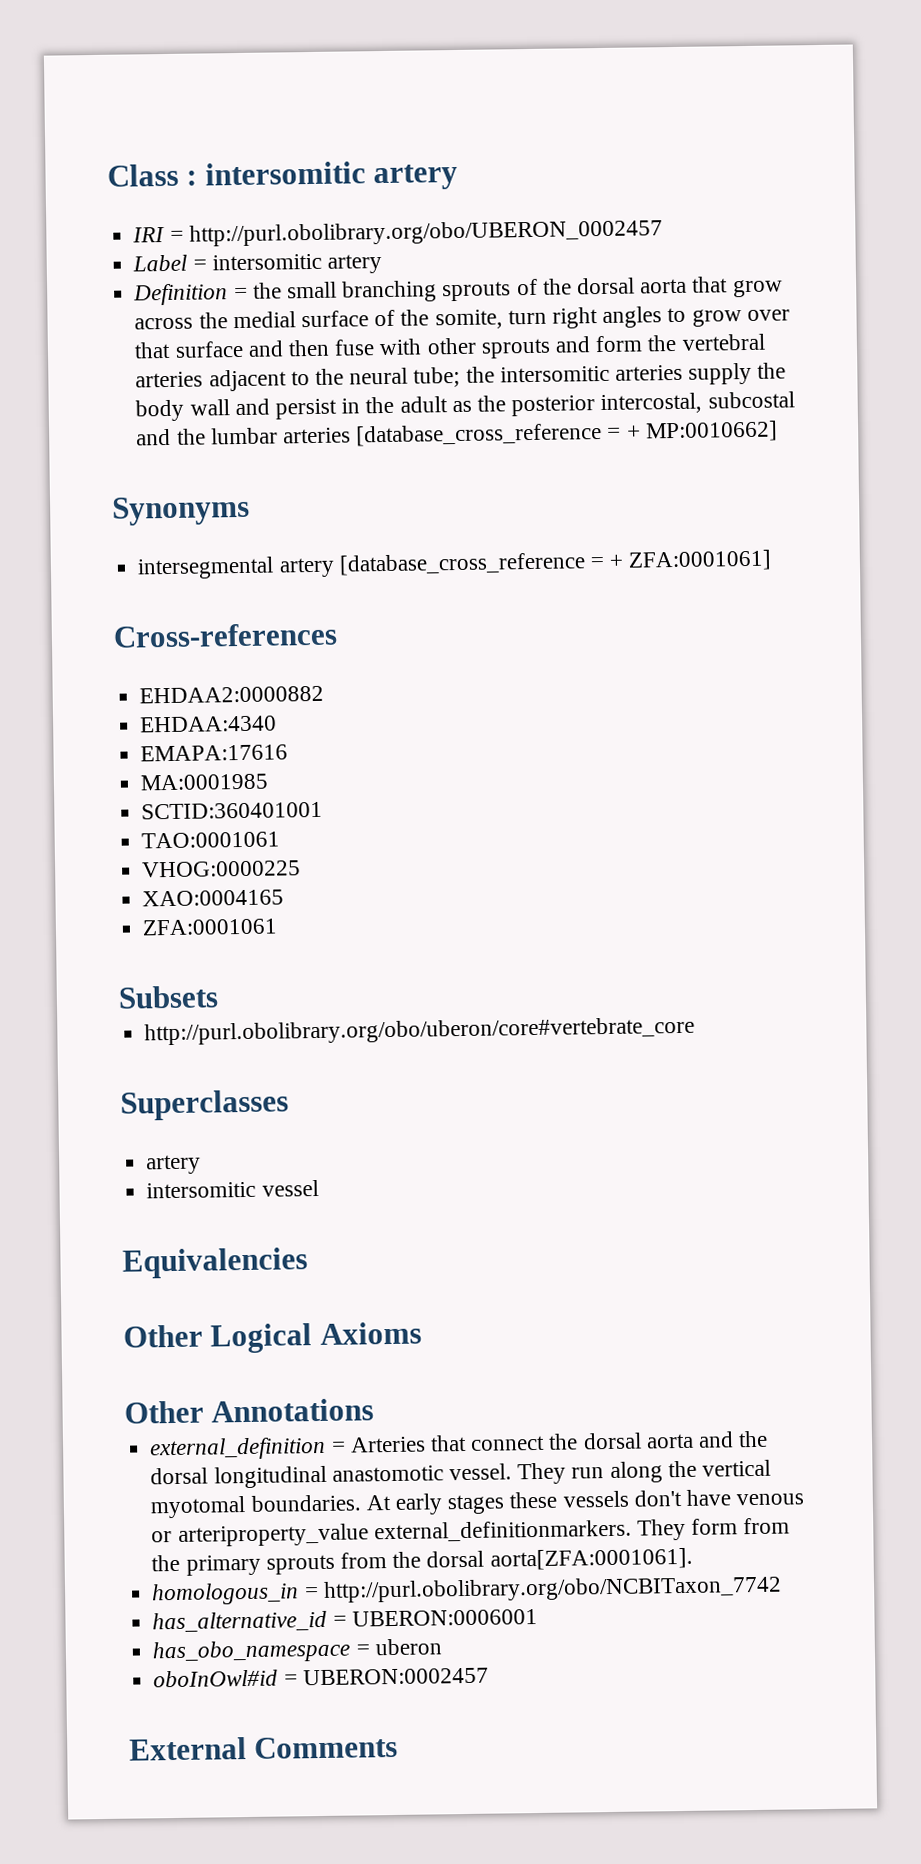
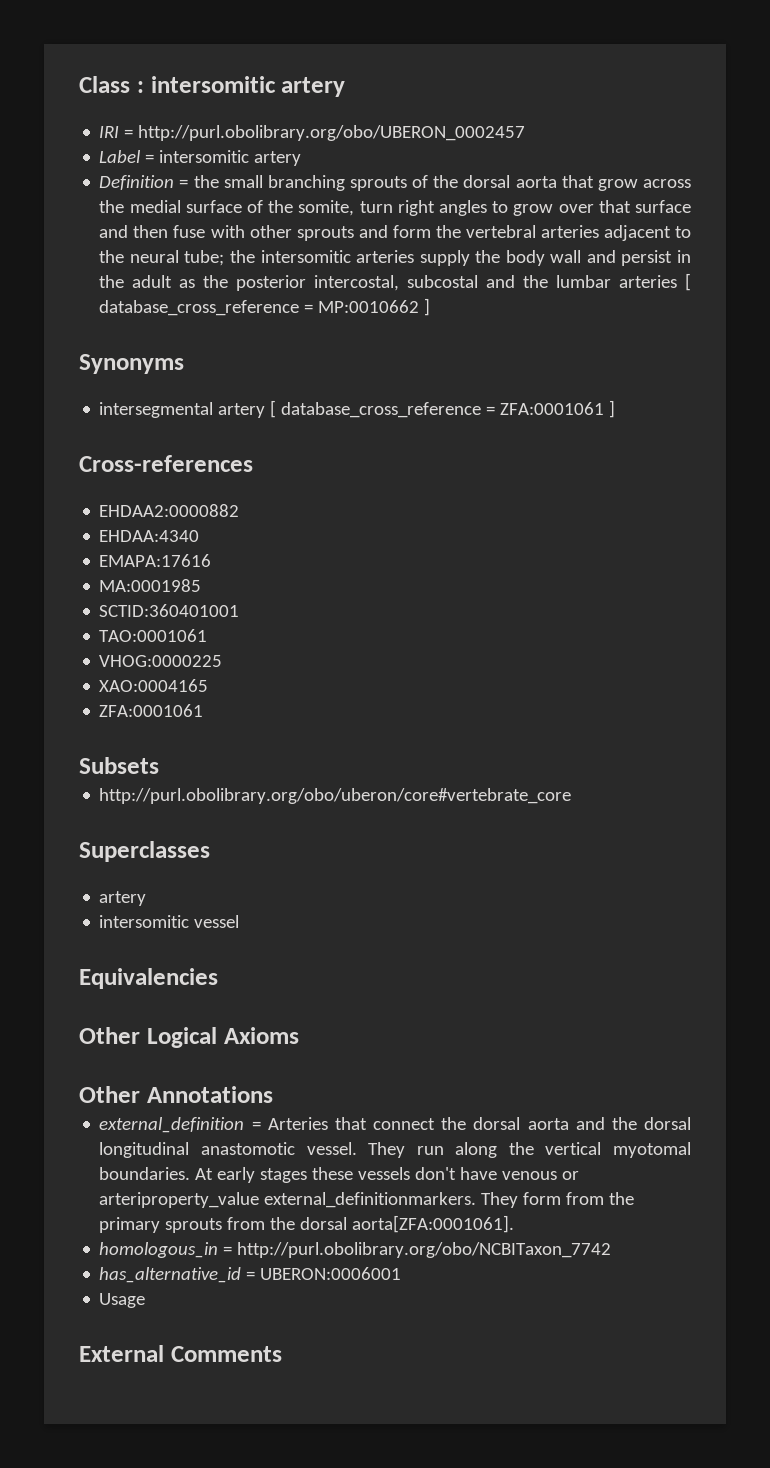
[356,420,778,447] [111,495,250,526] [137,549,773,580] [database_cross_reference = + MP:0010662] // Synonyms // intersegmental artery [database_cross_reference = + ZFA:0001061] -> [685,273,691,291] [99,298,431,316] [79,354,184,374] [99,400,616,418] [ database_cross_reference = MP:0010662 ] // Synonyms // intersegmental artery [ database_cross_reference = ZFA:0001061 ]
[152,1638,442,1664] [153,1667,489,1688] has_obo_namespace = uberon // oboInOwl#id = UBERON:0002457 -> [99,1293,146,1308] Usage

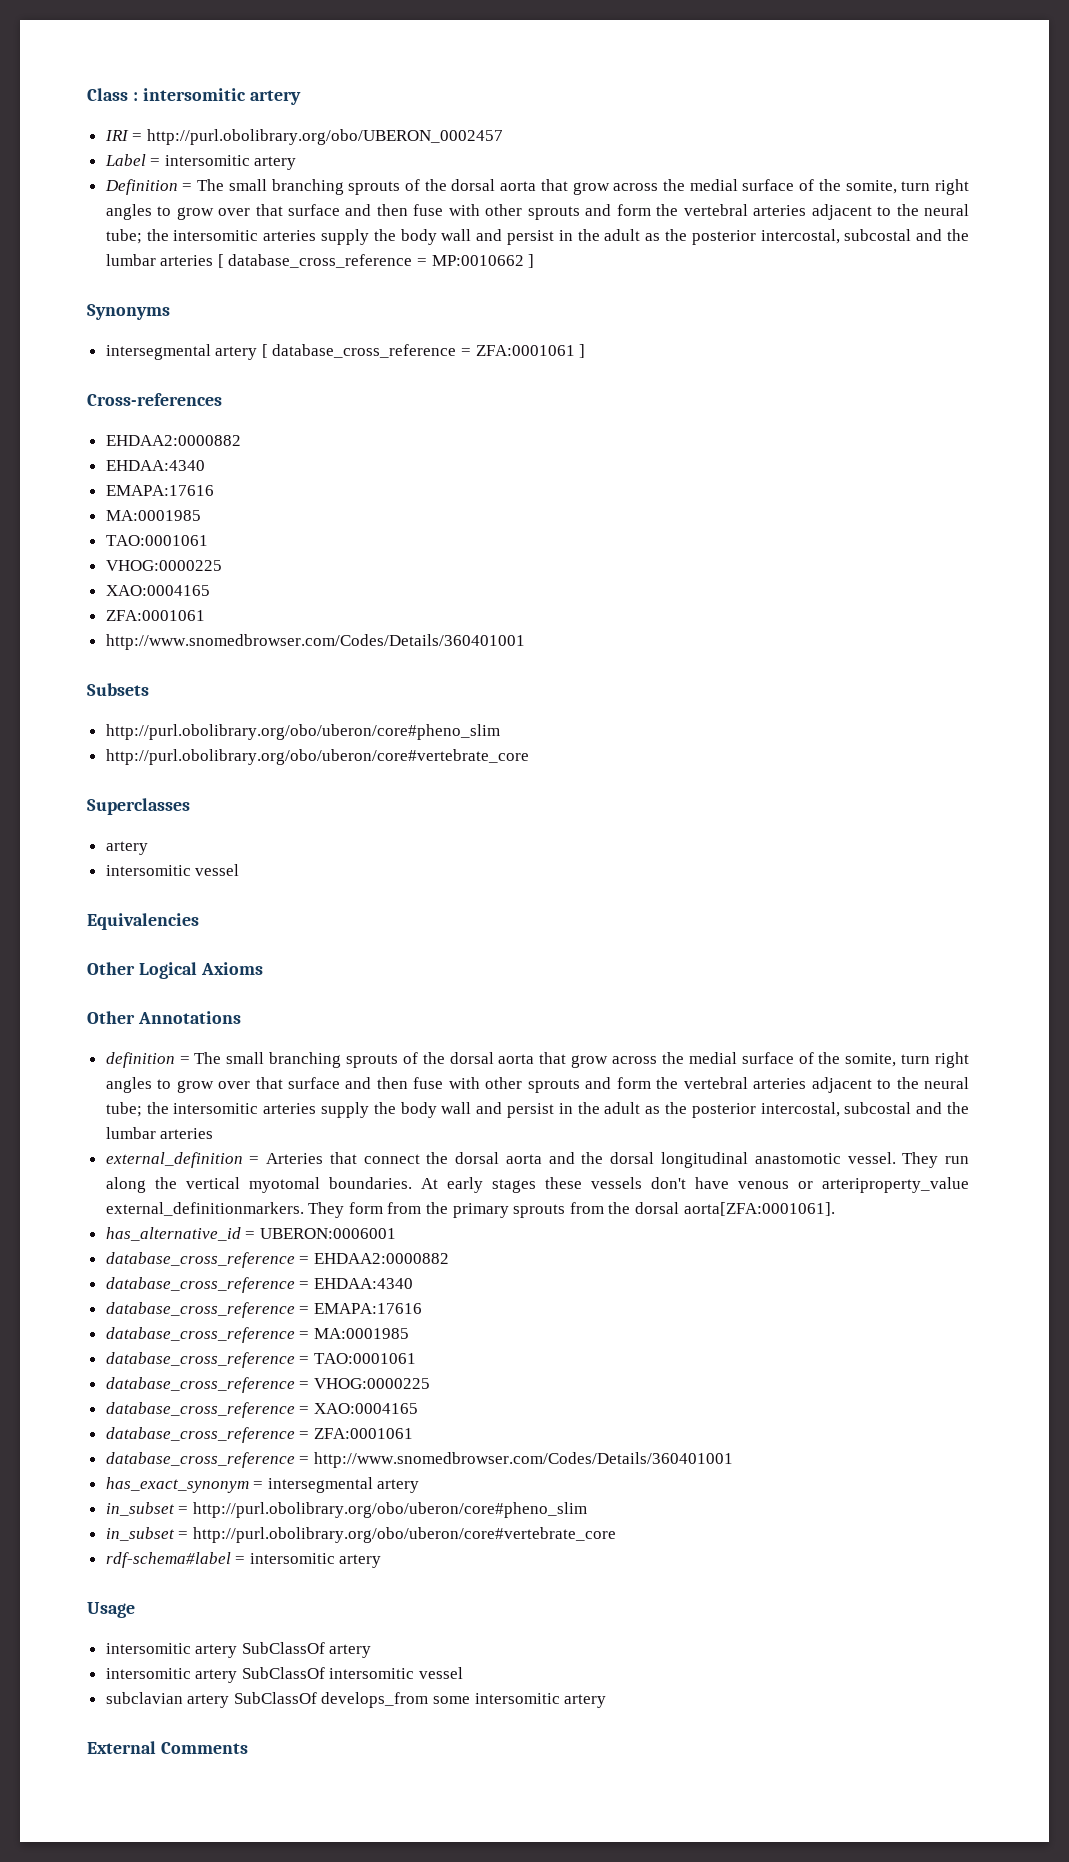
[193,175,219,188] the -> [197,179,225,191] The
[99,604,240,617] // SCTID:360401001 -> (201, 515) none
(204, 710) none -> [105,634,525,650] // http://www.snomedbrowser.com/Codes/Details/360401001
(159, 765) none -> [105,724,500,740] // http://purl.obolibrary.org/obo/uberon/core#pheno_slim
(273, 1094) none -> [105,1052,970,1068] [105,1077,969,1093] [105,1102,969,1118] [105,1127,214,1139] // definition = The small branching sprouts of the dorsal aorta that grow across the medial surface of the somite, turn right angles to grow over that surface and then fuse with other sprouts and form the vertebral arteries adjacent to the neural tube; the intersomitic arteries supply the body wall and persist in the adult as the posterior intercostal, subcostal and the lumbar arteries
[99,1242,612,1258] // homologous_in = http://purl.obolibrary.org/obo/NCBITaxon_7742 -> (835, 1209) none
[99,1293,146,1308] Usage -> [105,1252,449,1268] [105,1277,413,1293] [105,1302,422,1318] [105,1327,409,1343] [105,1352,416,1368] [105,1377,430,1393] [105,1402,418,1418] [105,1427,413,1443] [105,1452,733,1468] [105,1477,420,1493] [105,1502,587,1518] [105,1527,616,1543] [105,1552,382,1568] [87,1602,135,1618] [105,1642,372,1658] [105,1667,464,1683] [105,1692,607,1708] database_cross_reference = EHDAA2:0000882 // database_cross_reference = EHDAA:4340 // database_cross_reference = EMAPA:17616 // database_cross_reference = MA:0001985 // database_cross_reference = TAO:0001061 // database_cross_reference = VHOG:0000225 // database_cross_reference = XAO:0004165 // database_cross_reference = ZFA:0001061 // database_cross_reference = http://www.snomedbrowser.com/Codes/Details/360401001 // has_exact_synonym = intersegmental artery // in_subset = http://purl.obolibrary.org/obo/uberon/core#pheno_slim // in_subset = http://purl.obolibrary.org/obo/uberon/core#vertebrate_core // rdf-schema#label = intersomitic artery // Usage // intersomitic artery SubClassOf artery // intersomitic artery SubClassOf intersomitic vessel // subclavian artery SubClassOf develops_from some intersomitic artery

